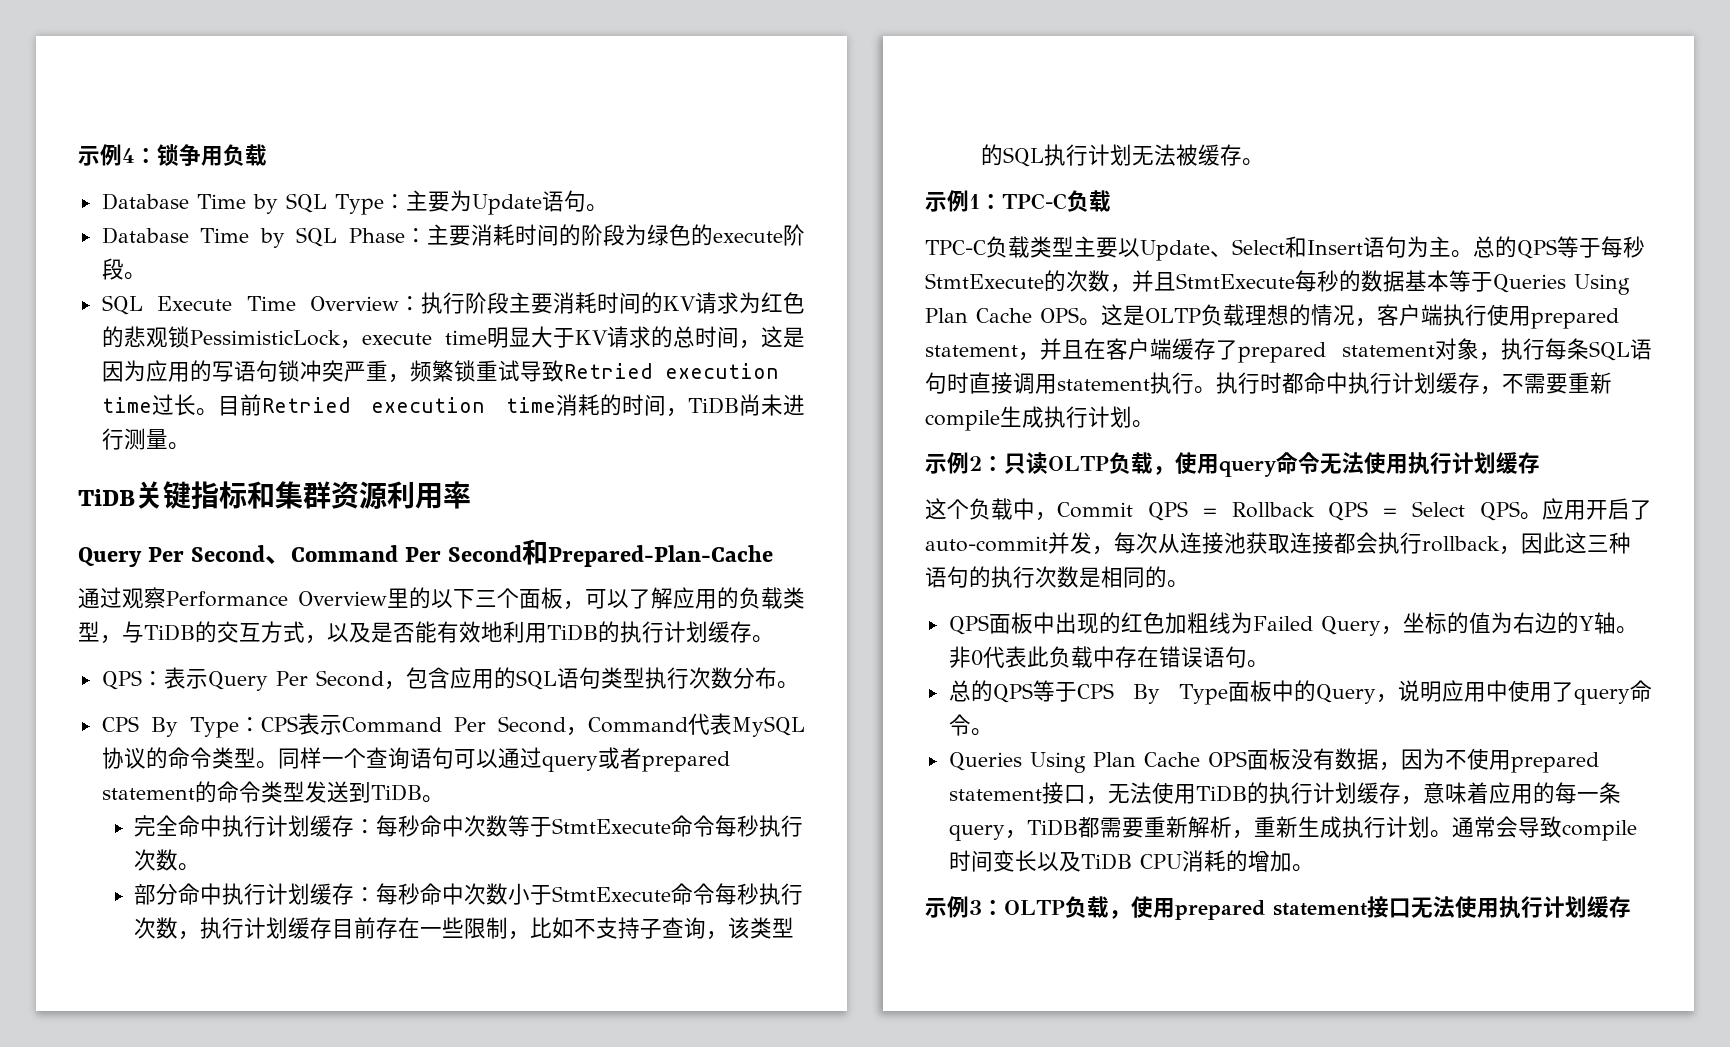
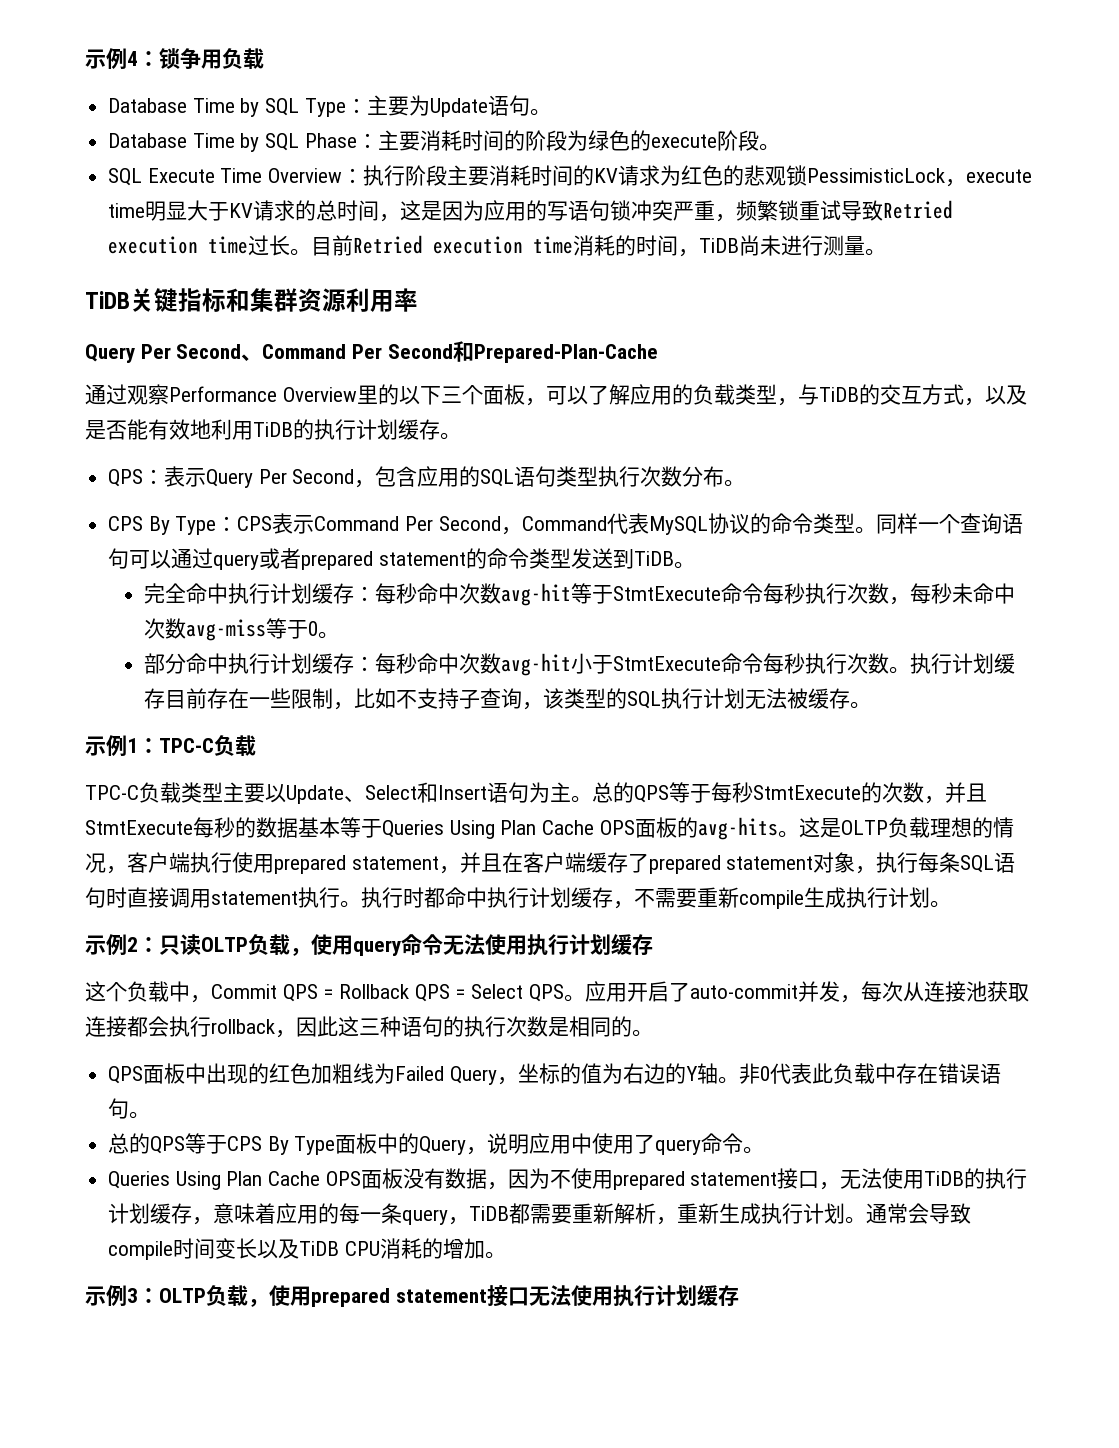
(509, 826) none -> [500,583,571,606] avg-hit
(179, 860) none -> [888,583,1015,605] [143,618,318,641] ，每秒未命中次数avg-miss等于0
(509, 894) none -> [500,653,571,676] avg-hit
[178,931,201,940] ， -> [888,666,910,674] 。
(1079, 315) none -> [634,817,778,840] 面板的avg-hits

